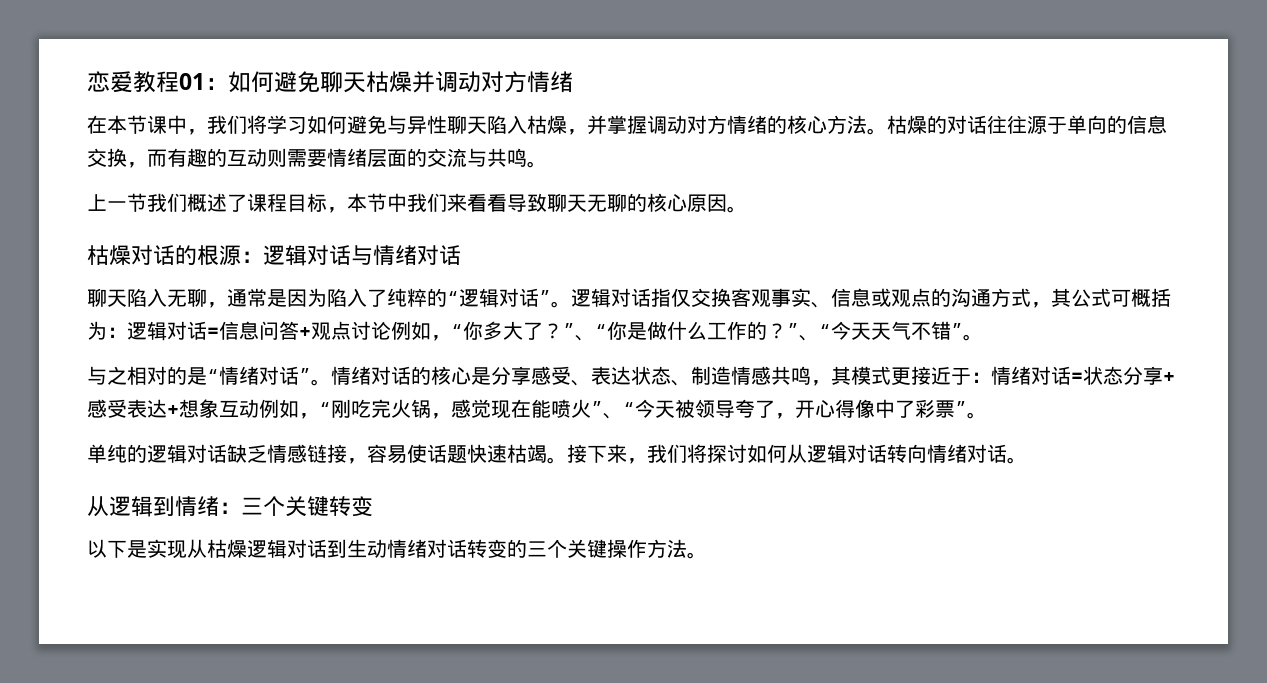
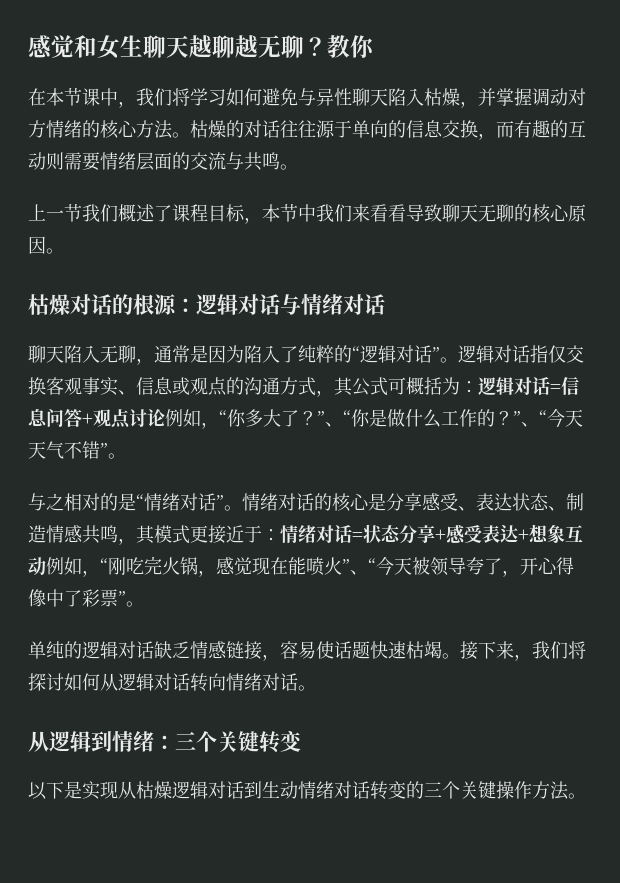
[87,71,573,93] 恋爱教程01：如何避免聊天枯燥并调动对方情绪 -> [28,35,375,59] 感觉和女生聊天越聊越无聊？教你

